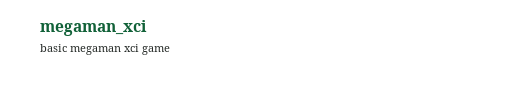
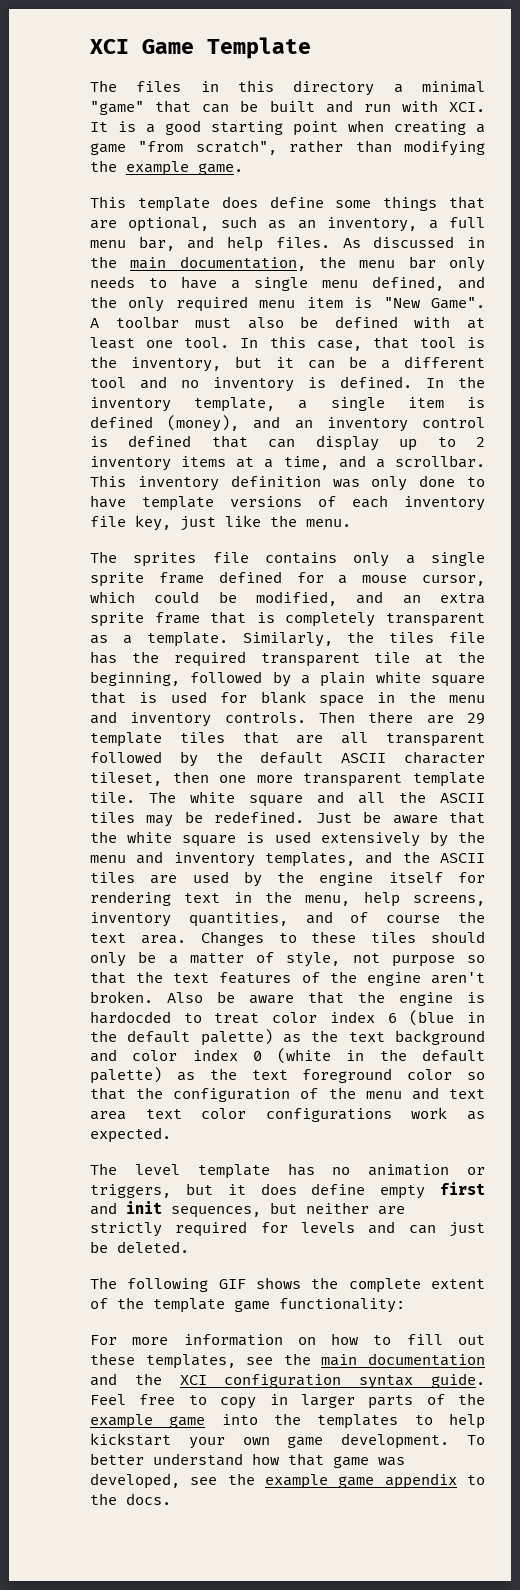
[40,20,147,36] [40,44,170,55] megaman_xci // basic megaman xci game -> [90,37,311,59] [90,80,485,96] [90,100,485,115] [90,120,485,136] [90,140,485,156] [90,160,243,176] [90,196,485,212] [90,216,485,232] [90,236,486,252] [90,256,485,272] [90,276,485,291] [90,296,485,312] [90,316,485,329] [90,336,485,351] [90,356,485,372] [90,376,485,392] [90,397,485,412] [90,415,485,432] [90,435,486,451] [90,455,485,471] [90,475,485,491] [90,495,485,511] [90,515,351,531] [90,551,485,567] [90,571,485,587] [90,591,485,606] [90,611,485,627] [90,631,485,647] [90,651,485,667] [90,671,485,687] [90,691,485,707] [90,711,485,727] [90,731,486,747] [90,751,486,767] [90,771,485,787] [90,791,485,807] [90,811,485,827] [90,831,485,847] [90,851,485,867] [90,871,485,887] [90,891,485,907] [90,911,486,927] [90,931,485,946] [90,951,485,967] [90,971,485,986] [90,991,485,1006] [90,1010,486,1026] [90,1029,485,1046] [90,1048,485,1064] [90,1067,485,1084] [90,1087,486,1102] [90,1107,485,1122] [90,1127,171,1143] [90,1163,485,1179] [90,1182,485,1199] [90,1201,405,1218] [90,1221,485,1237] [90,1241,189,1253] [90,1277,485,1293] [90,1297,405,1313] [90,1333,485,1346] [90,1353,485,1369] [90,1373,485,1389] [90,1393,485,1409] [90,1413,485,1429] [90,1433,486,1449] [90,1453,405,1468] [90,1473,485,1489] [90,1493,171,1505] XCI Game Template // The files in this directory a minimal "game" that can be built and run with XCI. It is a good starting point when creating a game "from scratch", rather than modifying the example game. // This template does define some things that are optional, such as an inventory, a full menu bar, and help files. As discussed in the main documentation, the menu bar only needs to have a single menu defined, and the only required menu item is "New Game". A toolbar must also be defined with at least one tool. In this case, that tool is the inventory, but it can be a different tool and no inventory is defined. In the inventory template, a single item is defined (money), and an inventory control is defined that can display up to 2 inventory items at a time, and a scrollbar. This inventory definition was only done to have template versions of each inventory file key, just like the menu. // The sprites file contains only a single sprite frame defined for a mouse cursor, which could be modified, and an extra sprite frame that is completely transparent as a template. Similarly, the tiles file has the required transparent tile at the beginning, followed by a plain white square that is used for blank space in the menu and inventory controls. Then there are 29 template tiles that are all transparent followed by the default ASCII character tileset, then one more transparent template tile. The white square and all the ASCII tiles may be redefined. Just be aware that the white square is used extensively by the menu and inventory templates, and the ASCII tiles are used by the engine itself for rendering text in the menu, help screens, inventory quantities, and of course the text area. Changes to these tiles should only be a matter of style, not purpose so that the text features of the engine aren't broken. Also be aware that the engine is hardocded to treat color index 6 (blue in the default palette) as the text background and color index 0 (white in the default palette) as the text foreground color so that the configuration of the menu and text area text color configurations work as expected. // The level template has no animation or triggers, but it does define empty first and init sequences, but neither are strictly required for levels and can just be deleted. // The following GIF shows the complete extent of the template game functionality: // For more information on how to fill out these templates, see the main documentation and the XCI configuration syntax guide. Feel free to copy in larger parts of the example game into the templates to help kickstart your own game development. To better understand how that game was developed, see the example game appendix to the docs.

